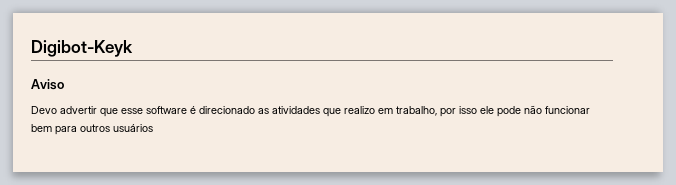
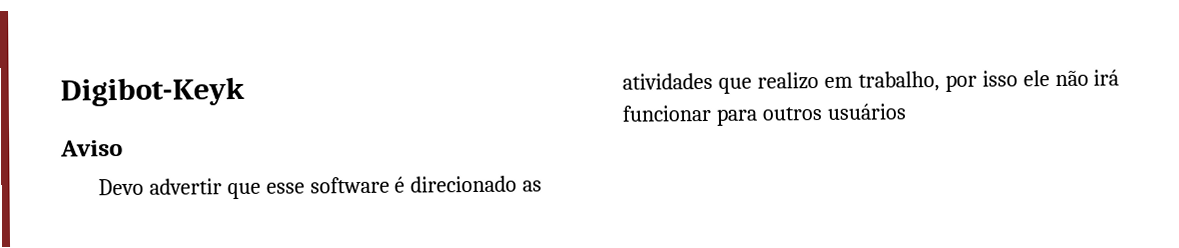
[497,105,590,117] [31,124,52,132] pode não funcionar bem -> [1054,69,1120,87] [622,104,711,122] não irá funcionar

